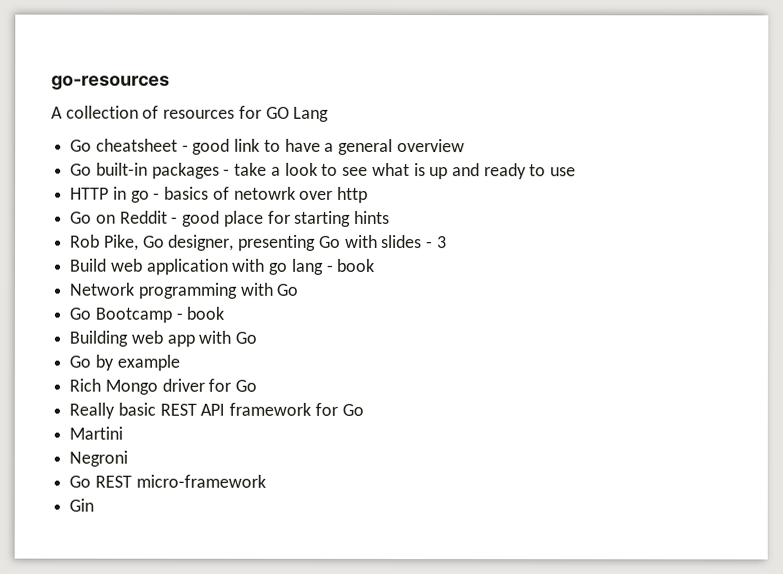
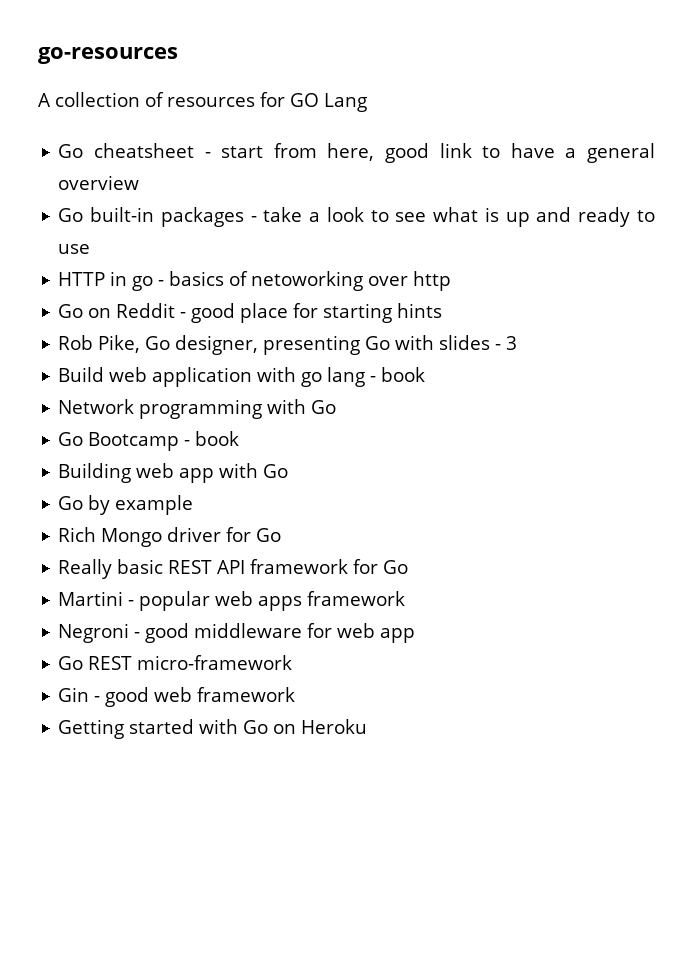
(189, 148) none -> [221,143,375,161] start from here,
[233,186,296,200] netowrk -> [251,271,364,291] netoworking
[69,450,129,467] [69,474,266,488] [69,498,95,512] // Negroni // Go REST micro-framework // Gin -> [128,591,406,611] [58,623,416,643] [58,655,293,670] [58,687,296,707] [58,719,368,739] - popular web apps framework // Negroni - good middleware for web app // Go REST micro-framework // Gin - good web framework // Getting started with Go on Heroku

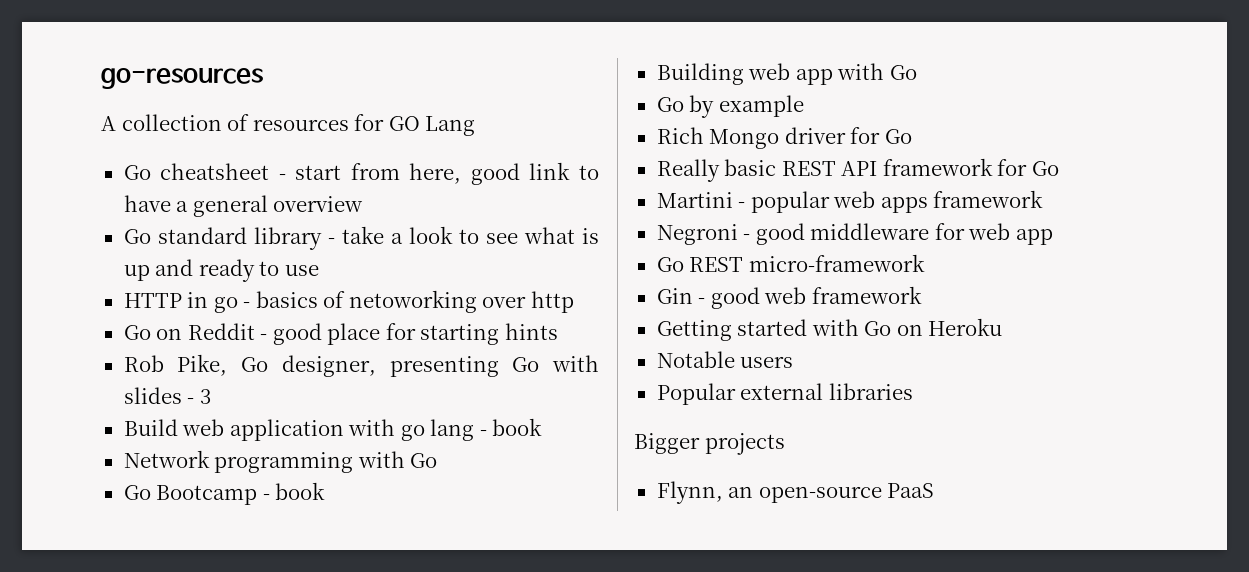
[90,207,244,227] built-in packages -> [157,227,322,250] standard library
(368, 726) none -> [656,351,794,368] [656,383,913,405] [634,433,785,455] [656,481,935,504] // Notable users // Popular external libraries // Bigger projects // Flynn, an open-source PaaS

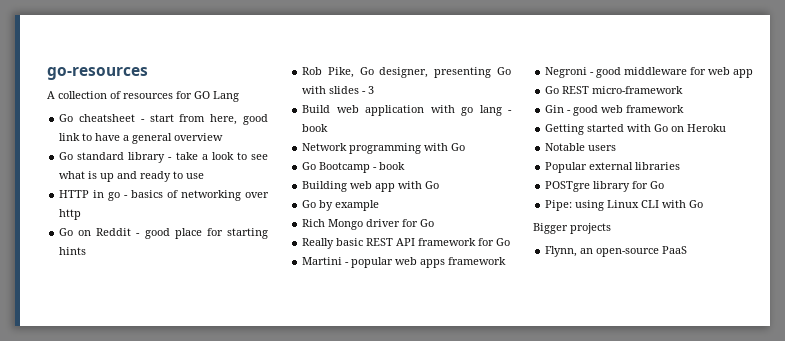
[348,290,477,313] netoworking -> [181,190,242,201] networking
(913, 391) none -> [545,181,665,192] [545,200,704,211] // POSTgre library for Go // Pipe: using Linux CLI with Go

